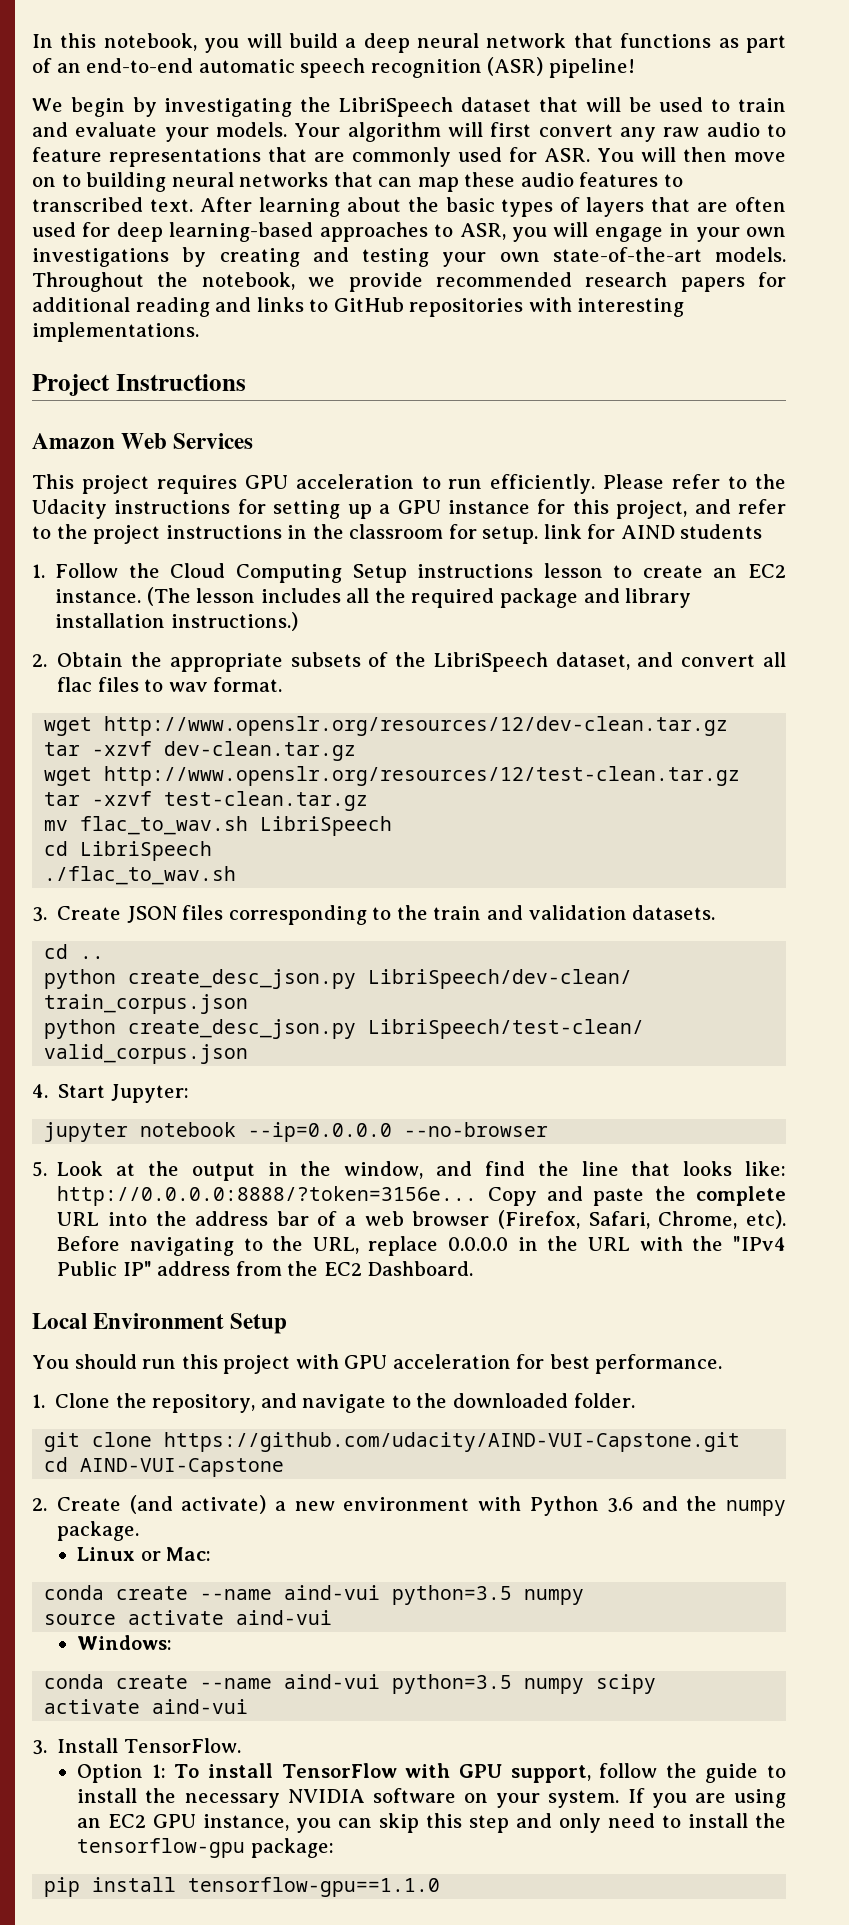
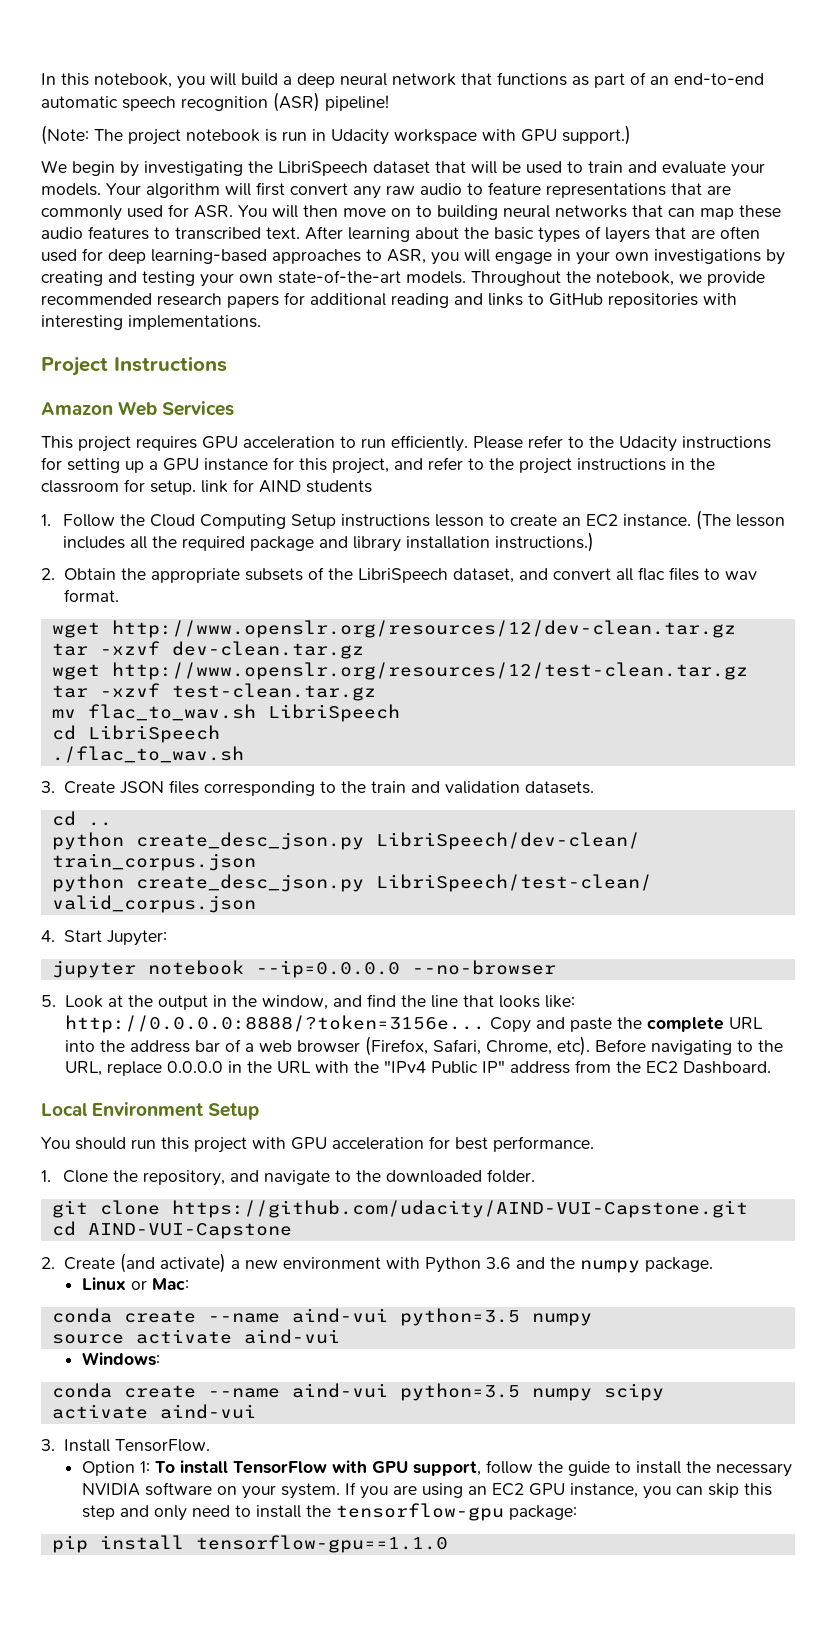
(635, 68) none -> [41,125,631,145] // (Note: The project notebook is run in Udacity workspace with GPU support.)

